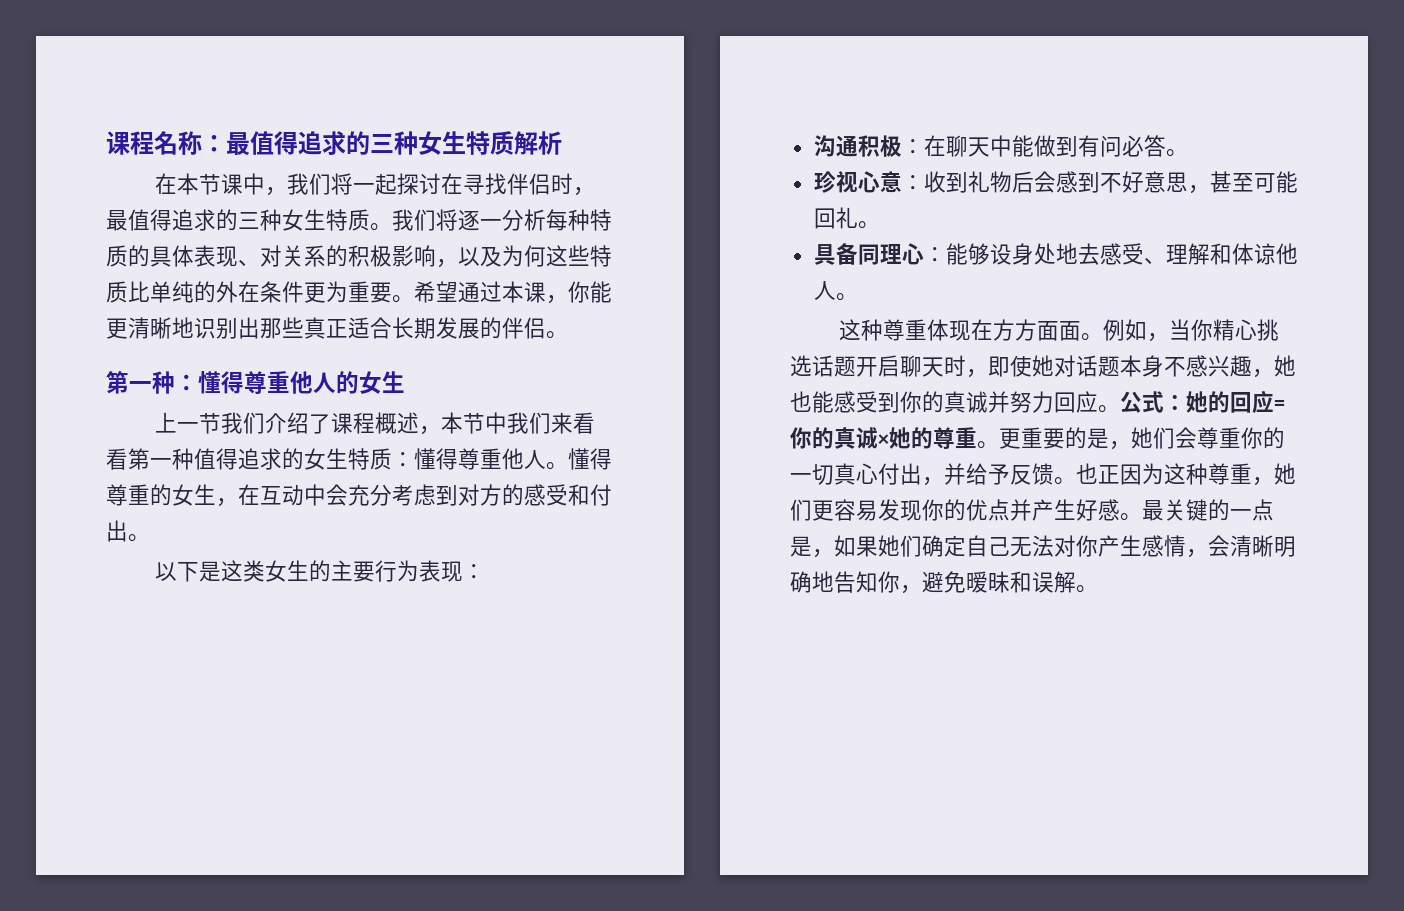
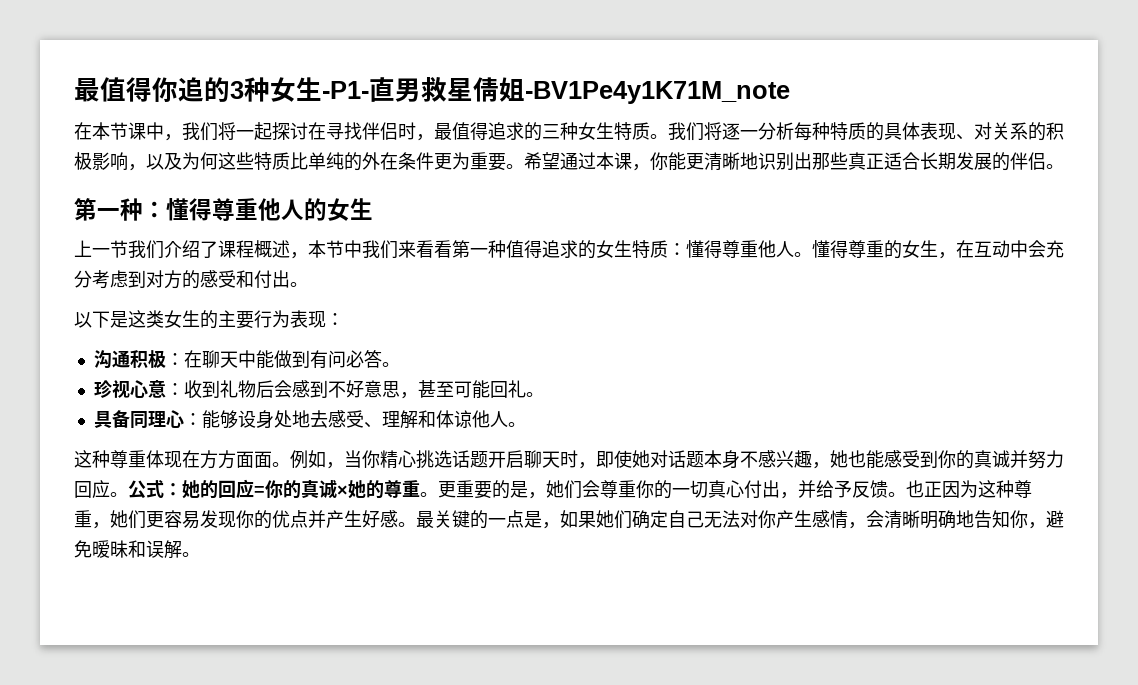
[106,131,562,155] 课程名称：最值得追求的三种女生特质解析 -> [74,77,790,104] 最值得你追的3种女生-P1-直男救星倩姐-BV1Pe4y1K71M_note

